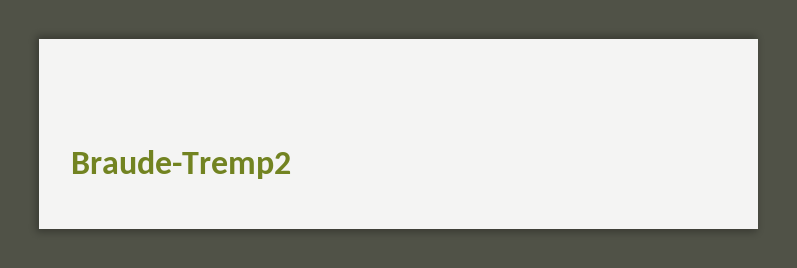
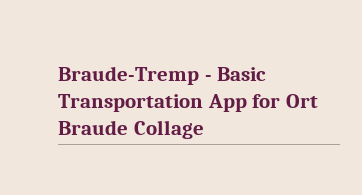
[71,150,291,179] Braude-Tremp2 -> [58,66,267,85] [58,94,318,112] [58,120,204,139] Braude-Tremp - Basic Transportation App for Ort Braude Collage

